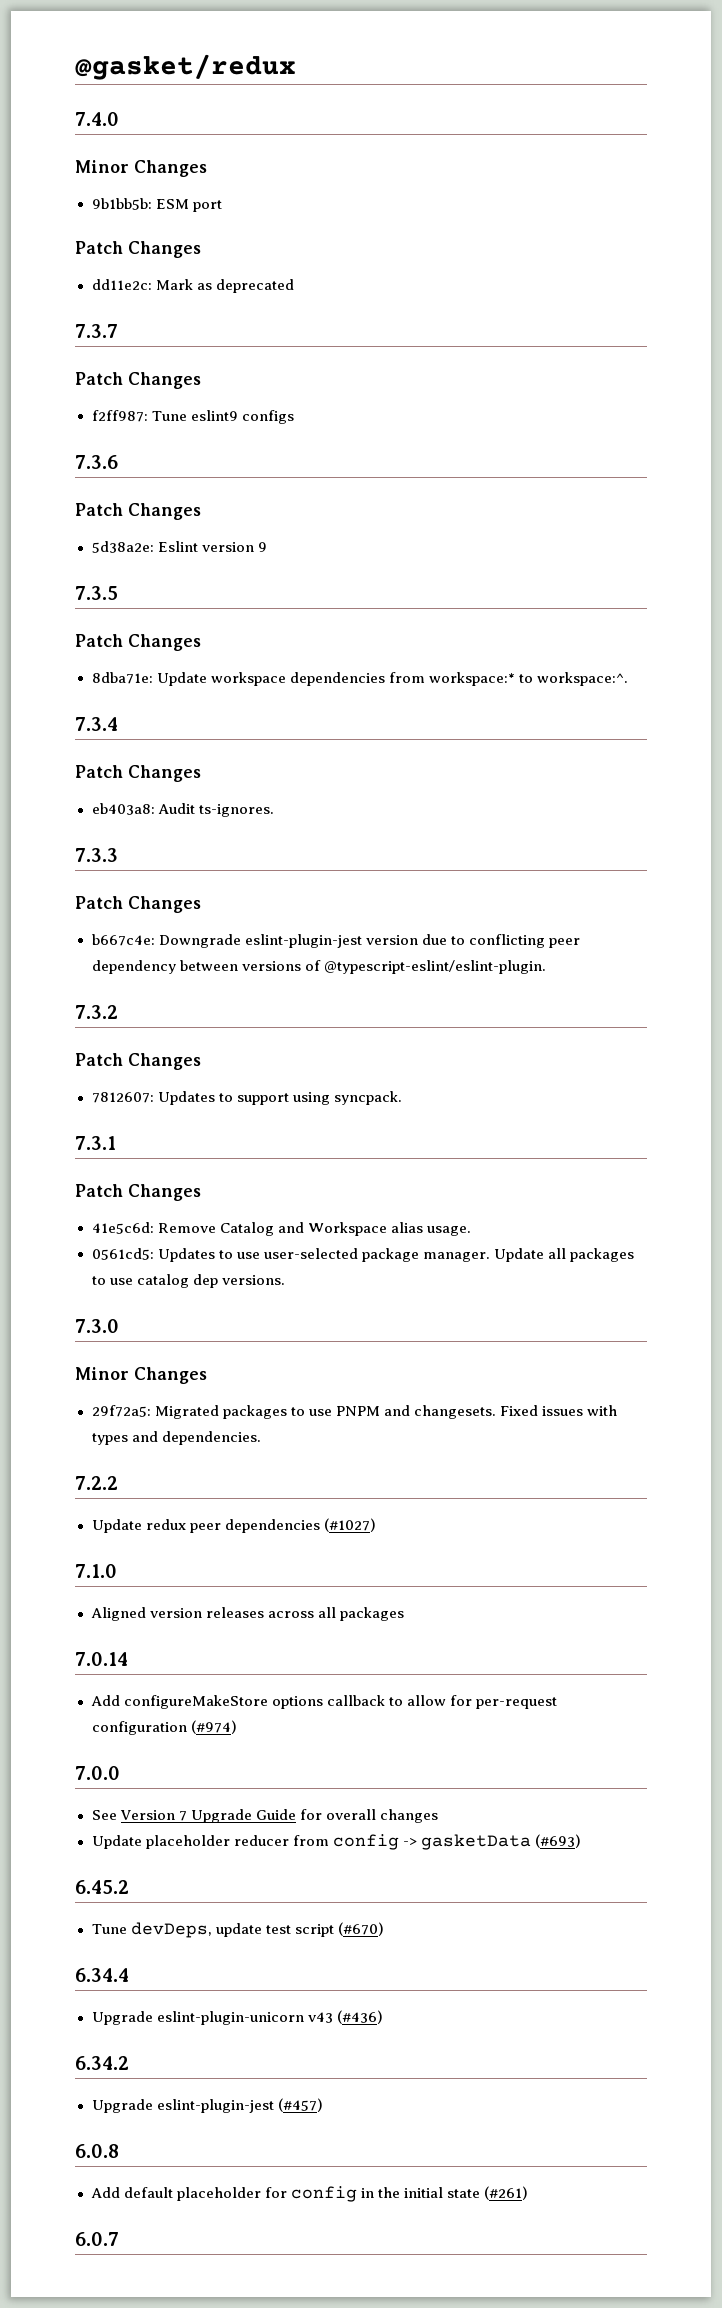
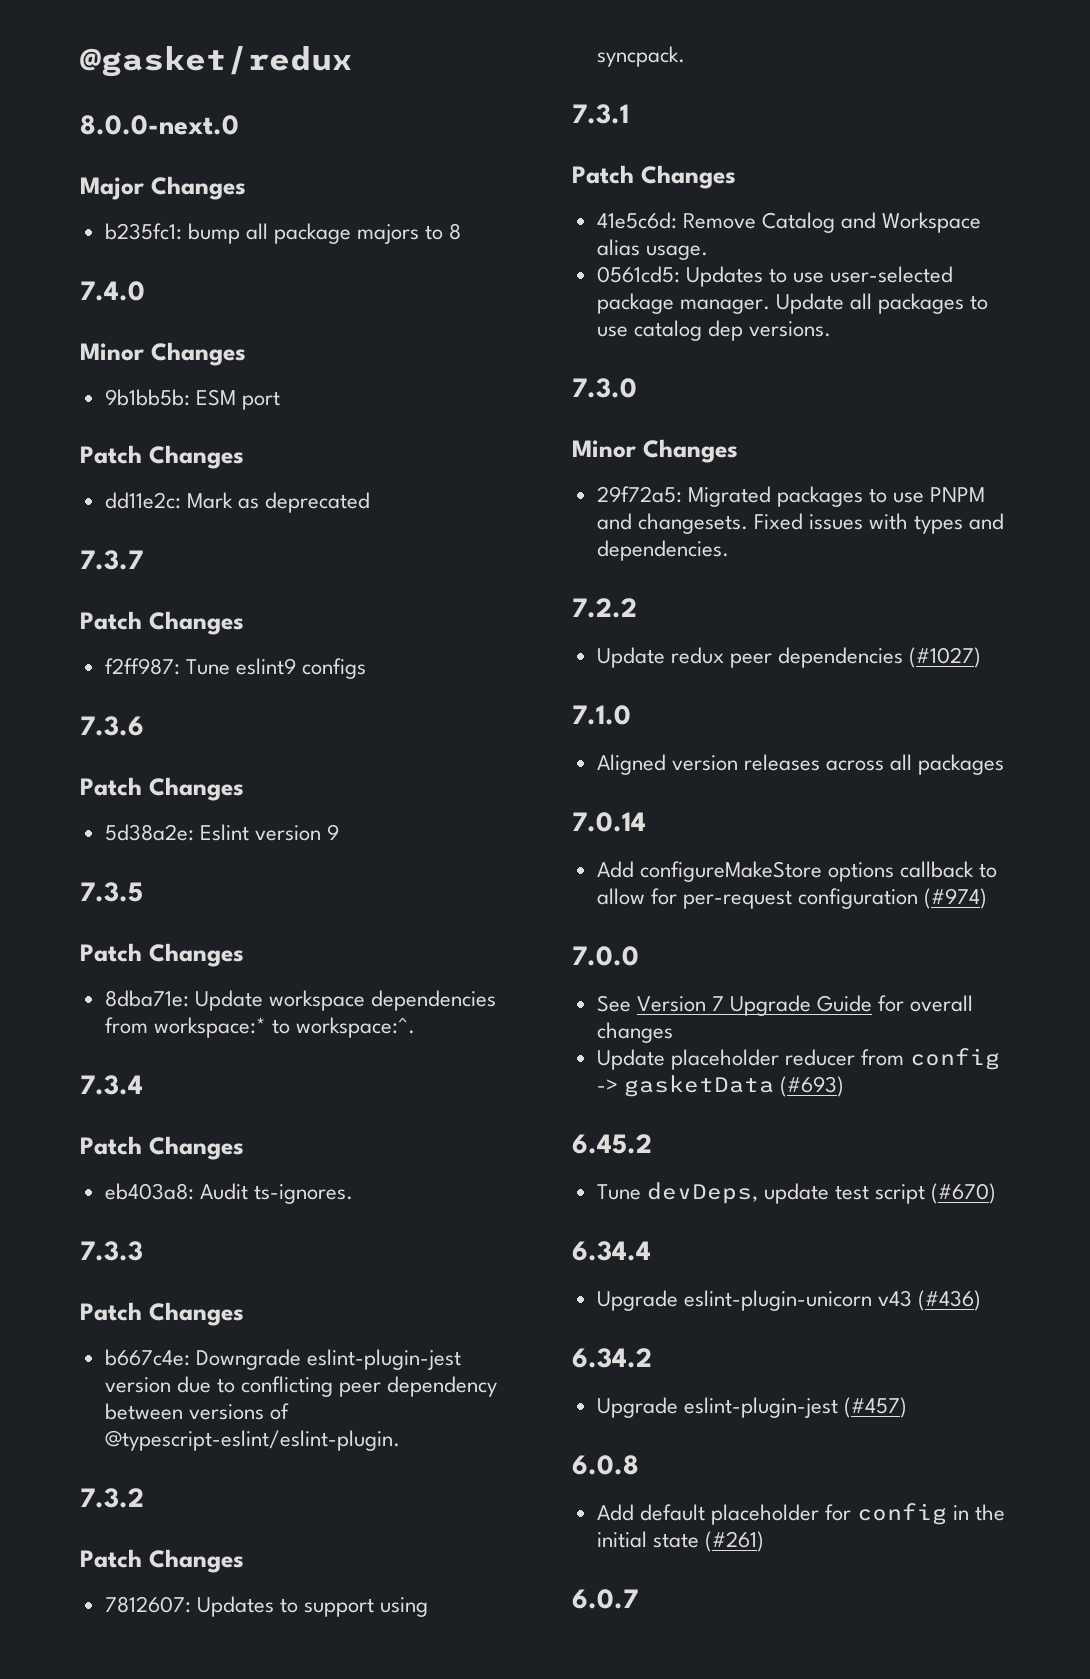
(296, 67) none -> [80,115,239,135] [80,176,246,200] [104,223,462,244] // 8.0.0-next.0 // Major Changes // b235fc1: bump all package majors to 8

